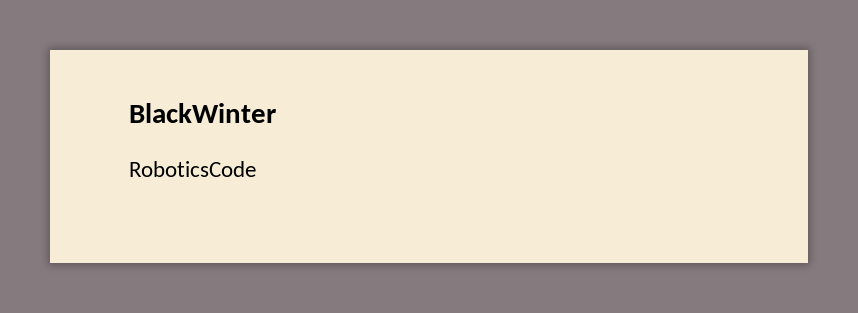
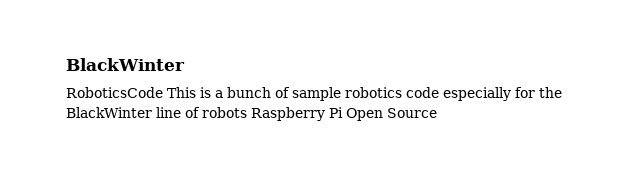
(256, 169) none -> [167,87,562,101] [66,107,437,121] This is a bunch of sample robotics code especially for the BlackWinter line of robots Raspberry Pi Open Source

